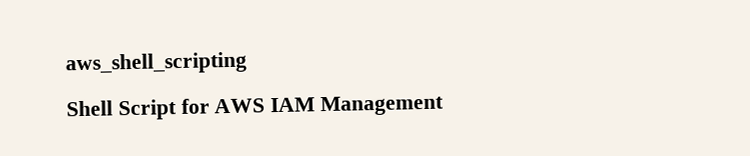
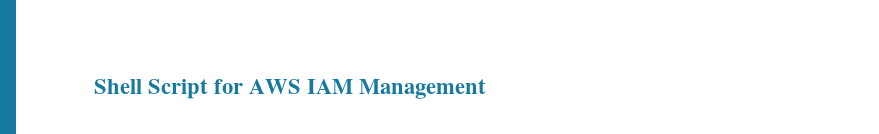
[65,51,247,76] aws_shell_scripting // -> (94, 86) none

